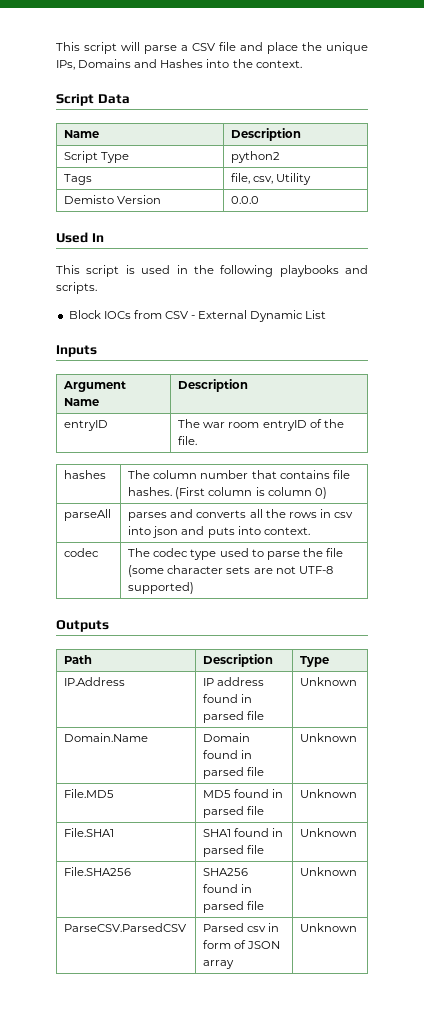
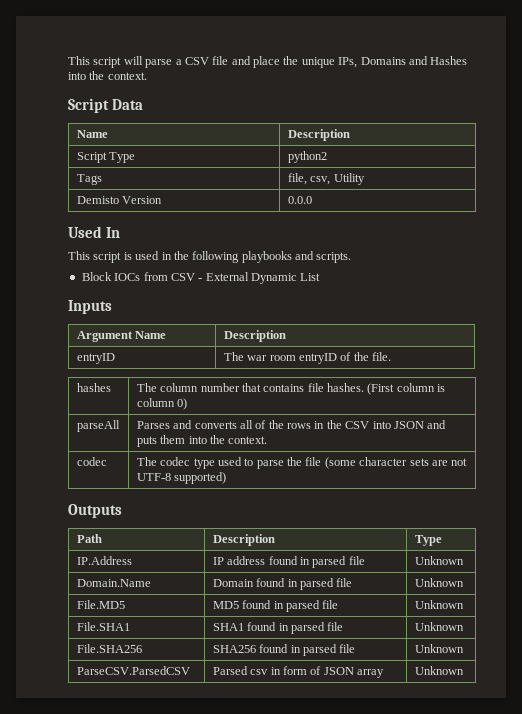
[128,512,168,521] parses -> [136,421,170,429] Parses
(263, 513) none -> [255,420,267,429] of
[334,512,354,518] [128,526,261,538] csv into json and puts into -> [326,420,447,429] [136,435,225,447] the CSV into JSON and puts them into the

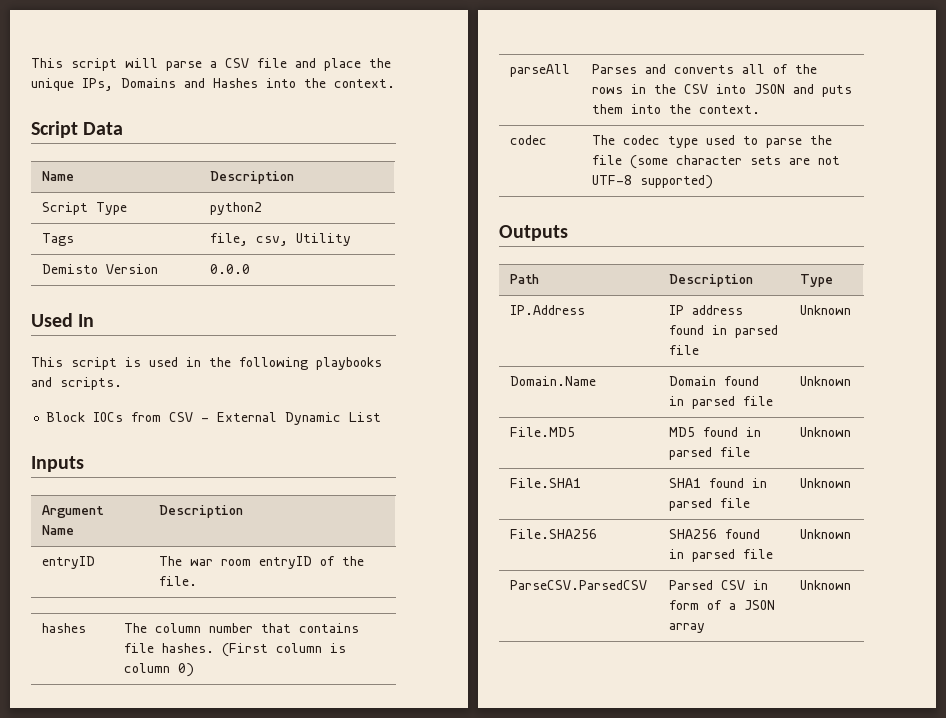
[250,669,269,675] csv -> [720,580,745,590] CSV
(322, 670) none -> [728,603,736,610] a

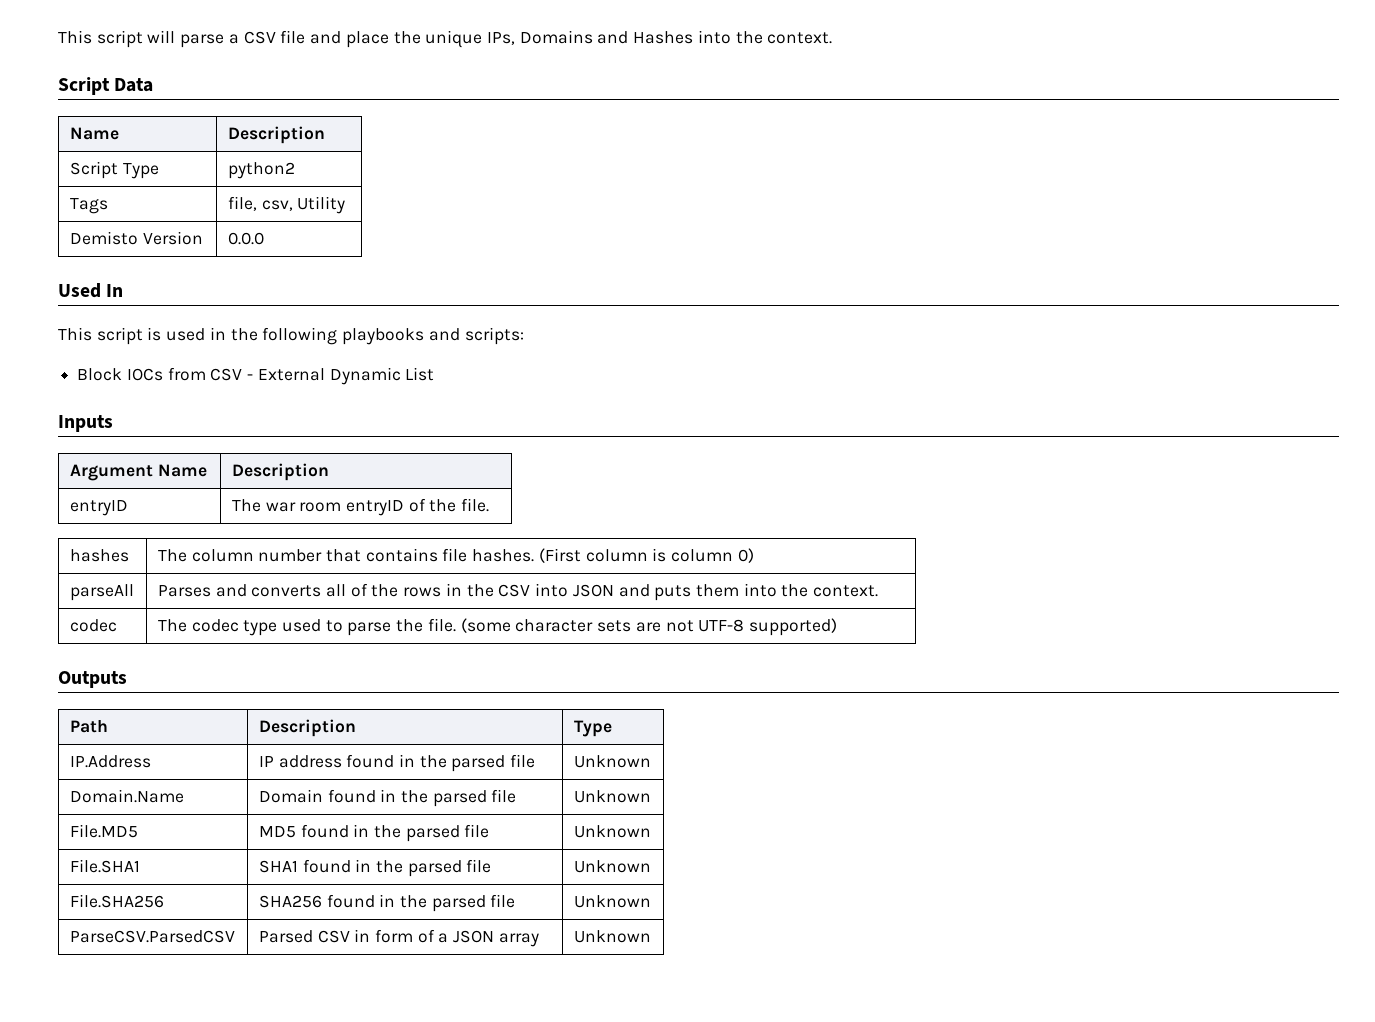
[60,377,122,390] scripts. -> [464,327,524,345] scripts:
[591,155,622,165] file -> [427,618,456,632] file.
(727, 330) none -> [419,755,447,768] the
(684, 401) none -> [401,790,429,803] the
(761, 432) none -> [374,825,402,838] the
(767, 483) none -> [376,860,404,873] the
(684, 554) none -> [400,895,428,908] the

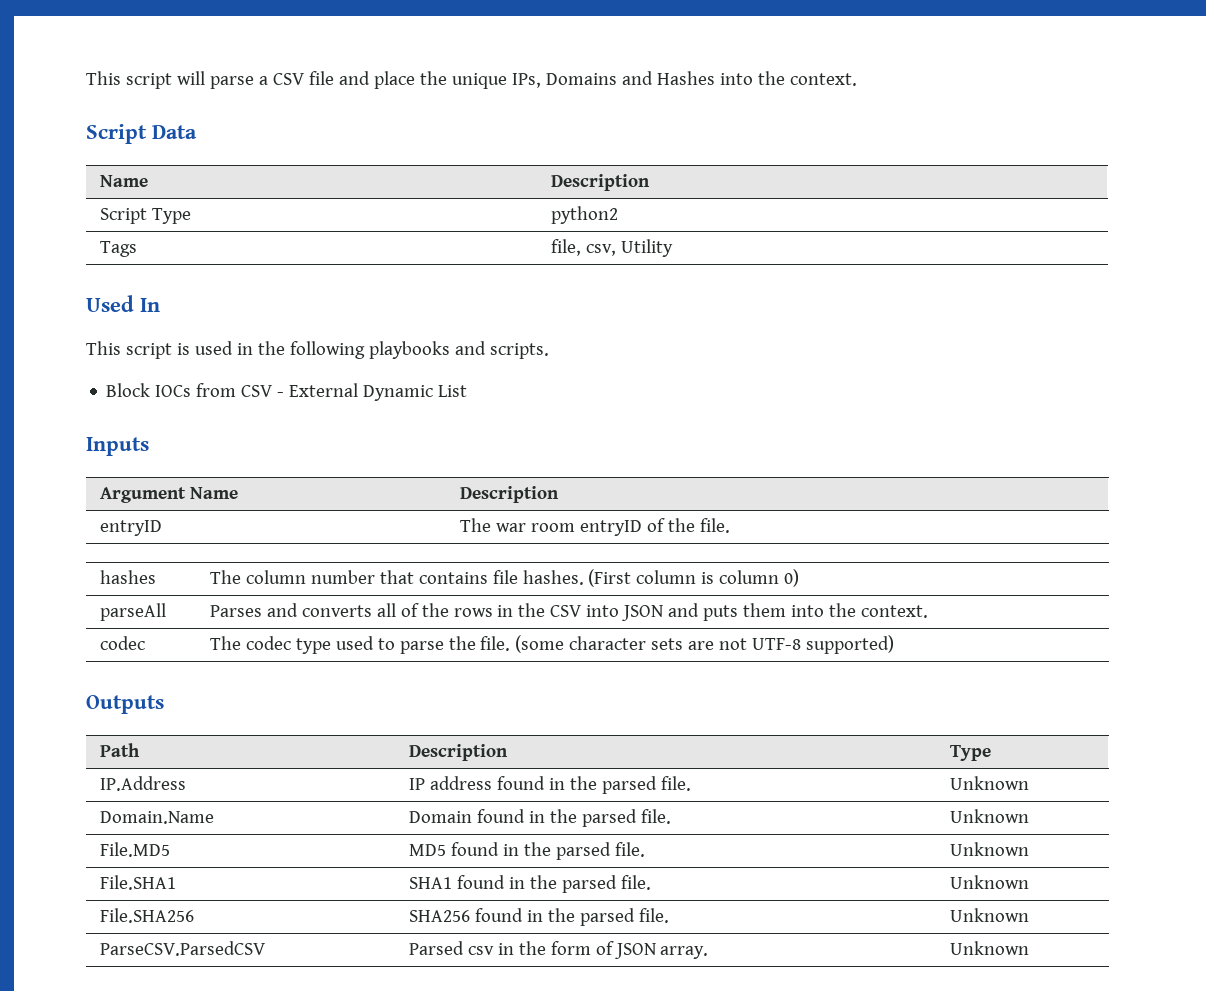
[69,231,203,245] [227,232,264,245] // Demisto Version | 0.0.0 -> (673, 248) none
[464,327,524,345] scripts: -> [489,343,549,359] scripts.
[510,754,536,768] file -> [660,776,691,791] file.
[491,789,517,803] file -> [640,809,671,824] file.
[464,824,490,838] file -> [614,842,645,857] file.
[466,859,492,873] file -> [620,875,651,890] file.
[490,894,516,908] file -> [638,908,669,923] file.
[317,929,539,947] CSV in form of a JSON array -> [467,941,709,959] csv in the form of JSON array.

